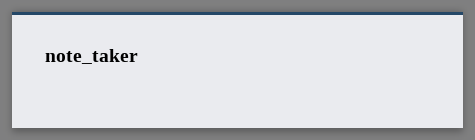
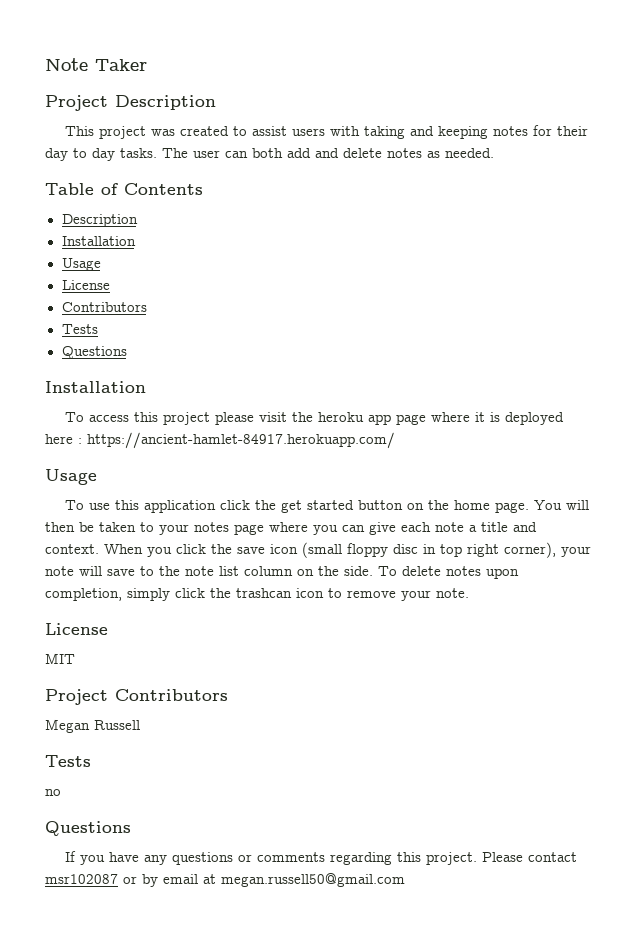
[45,49,138,64] note_taker -> [45,58,147,71] [45,95,216,111] [64,125,588,139] [45,148,494,161] [45,183,203,195] [61,214,138,227] [61,236,136,246] [61,258,101,271] [61,280,110,290] [61,302,147,312] [61,324,98,334] [61,346,127,359] [45,381,146,393] [64,412,564,425] [45,432,395,449] [45,469,97,485] [64,500,589,513] [45,522,537,535] [45,542,591,558] [45,566,519,579] [45,588,469,601] [45,623,108,635] [45,653,75,664] [45,689,228,705] [45,719,140,733] [45,755,91,767] [45,789,61,796] [45,821,131,836] [64,851,577,865] [45,873,405,887] Note Taker // Project Description // This project was created to assist users with taking and keeping notes for their day to day tasks. The user can both add and delete notes as needed. // Table of Contents // Description // Installation // Usage // License // Contributors // Tests // Questions // Installation // To access this project please visit the heroku app page where it is deployed here : https://ancient-hamlet-84917.herokuapp.com/ // Usage // To use this application click the get started button on the home page. You will then be taken to your notes page where you can give each note a title and context. When you click the save icon (small floppy disc in top right corner), your note will save to the note list column on the side. To delete notes upon completion, simply click the trashcan icon to remove your note. // License // MIT // Project Contributors // Megan Russell // Tests // no // Questions // If you have any questions or comments regarding this project. Please contact msr102087 or by email at megan.russell50@gmail.com

